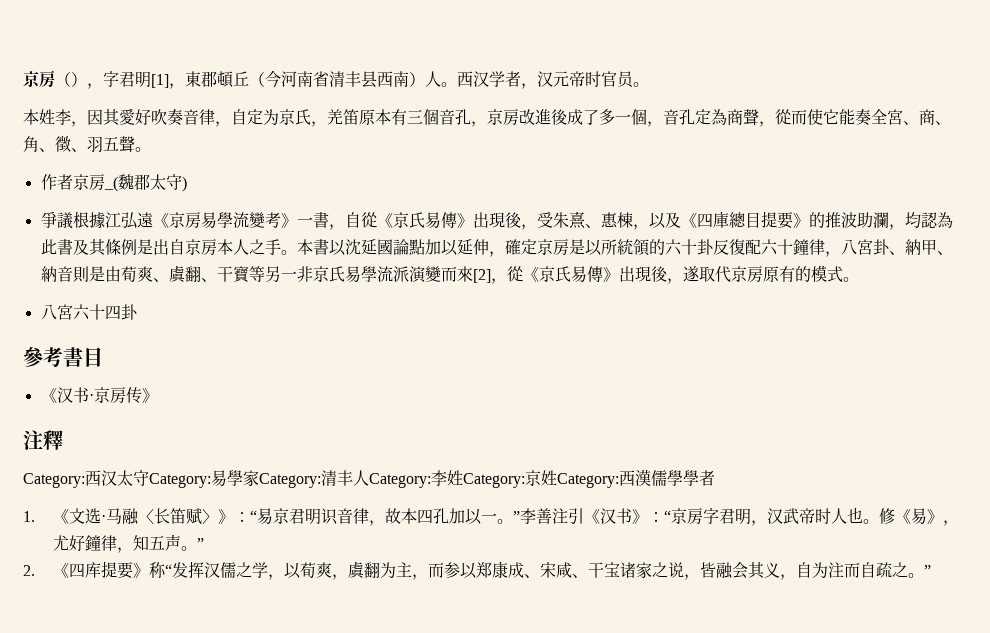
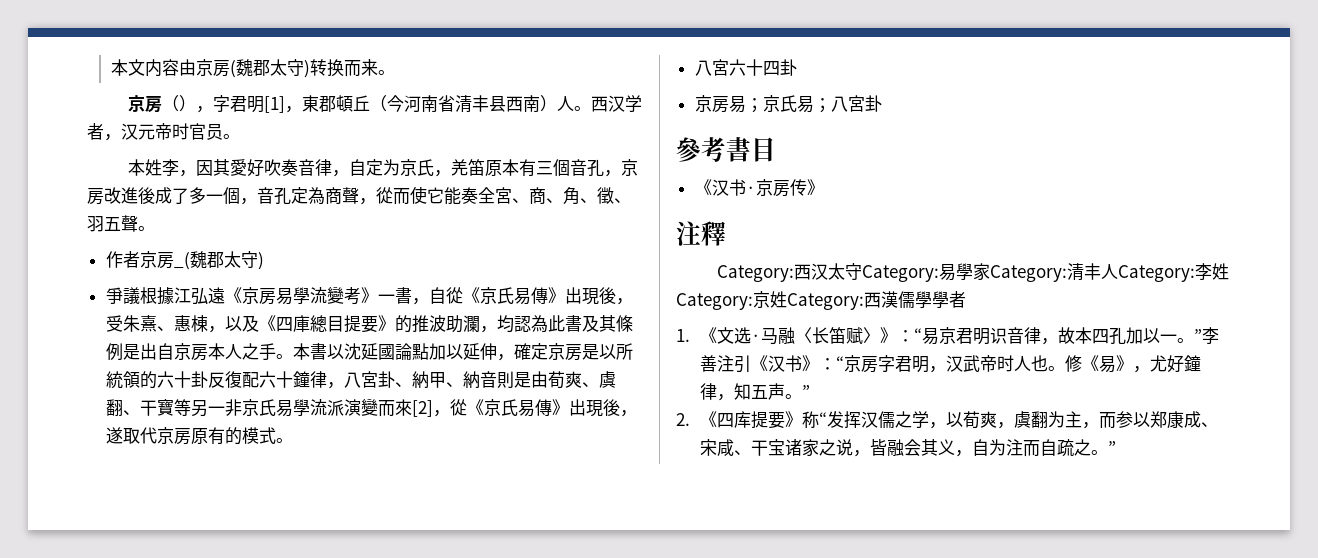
(23, 79) none -> [110,59,395,78] 本文内容由京房(魏郡太守)转换而来。 //
(138, 312) none -> [694,95,882,113] // 京房易；京氏易；八宮卦

